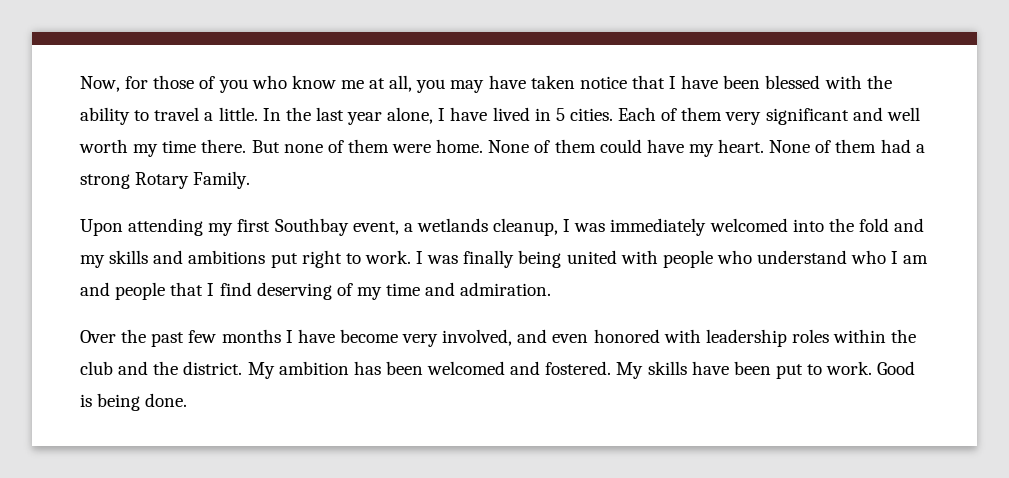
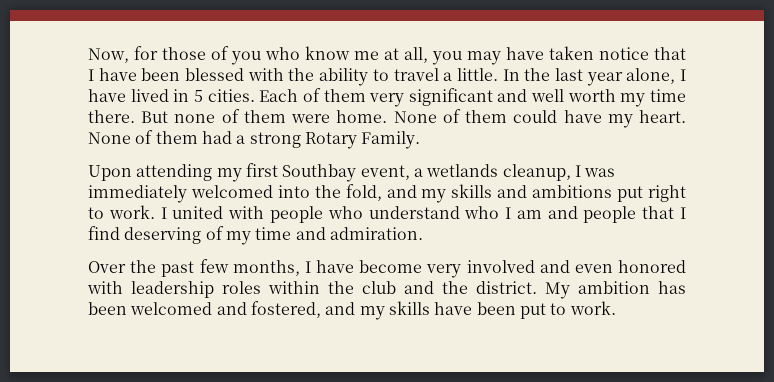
[858,218,889,232] fold -> [345,184,382,201] fold,
[427,250,562,268] was finally being -> (167, 213) none
[221,329,281,343] months -> [232,260,300,276] months,
[442,329,513,346] involved, -> [466,260,535,273] involved
[545,361,644,379] fostered. My -> [250,301,385,320] fostered, and my
[877,361,916,375] [80,393,188,411] Good is being done. -> (616, 308) none

